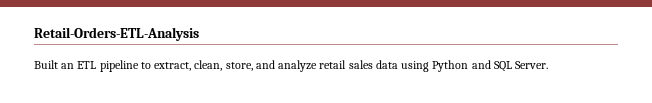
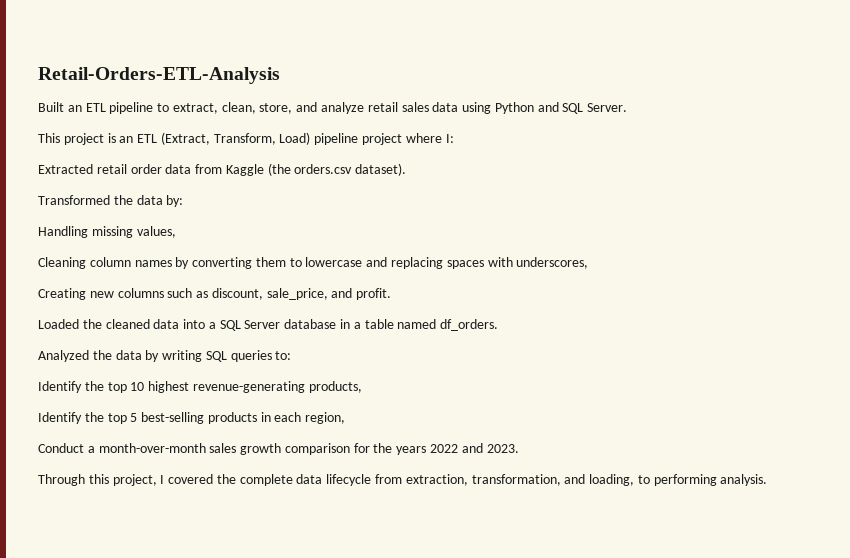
(549, 65) none -> [38,132,454,145] [38,163,407,176] [38,195,184,207] [38,226,176,238] [38,257,589,269] [38,288,392,300] [38,319,499,331] [38,350,292,362] [38,381,362,393] [38,412,346,424] [38,443,519,455] [38,474,768,486] // This project is an ETL (Extract, Transform, Load) pipeline project where I: // Extracted retail order data from Kaggle (the orders.csv dataset). // Transformed the data by: // Handling missing values, // Cleaning column names by converting them to lowercase and replacing spaces with underscores, // Creating new columns such as discount, sale_price, and profit. // Loaded the cleaned data into a SQL Server database in a table named df_orders. // Analyzed the data by writing SQL queries to: // Identify the top 10 highest revenue-generating products, // Identify the top 5 best-selling products in each region, // Conduct a month-over-month sales growth comparison for the years 2022 and 2023. // Through this project, I covered the complete data lifecycle from extraction, transformation, and loading, to performing analysis.

